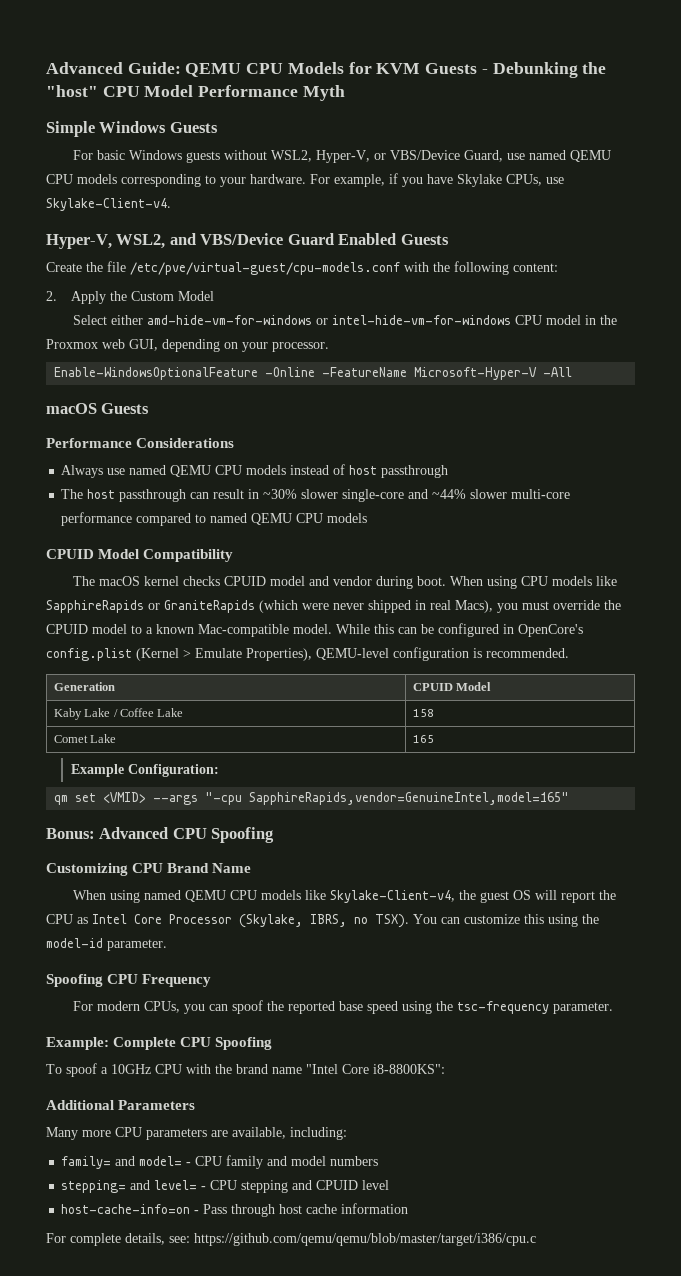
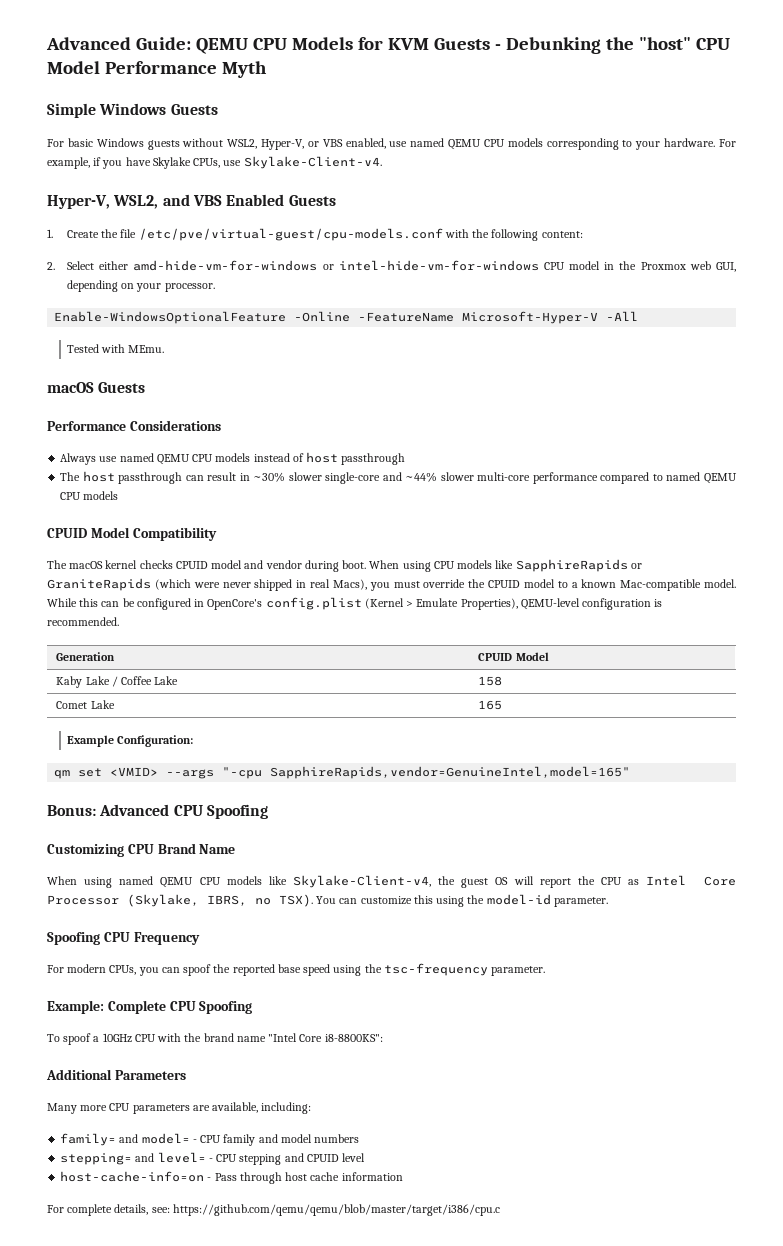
[390,150,504,162] VBS/Device Guard, -> [322,138,386,149] VBS enabled,
[200,233,334,245] VBS/Device Guard -> [192,195,222,206] VBS
(449, 239) none -> [47,229,53,238] 1.
[70,291,214,304] Apply the Custom Model // -> (55, 266) none
(573, 372) none -> [66,344,165,353] // Tested with MEmu.

